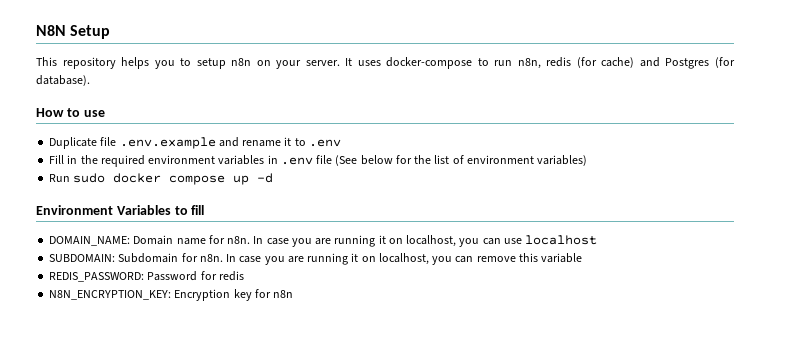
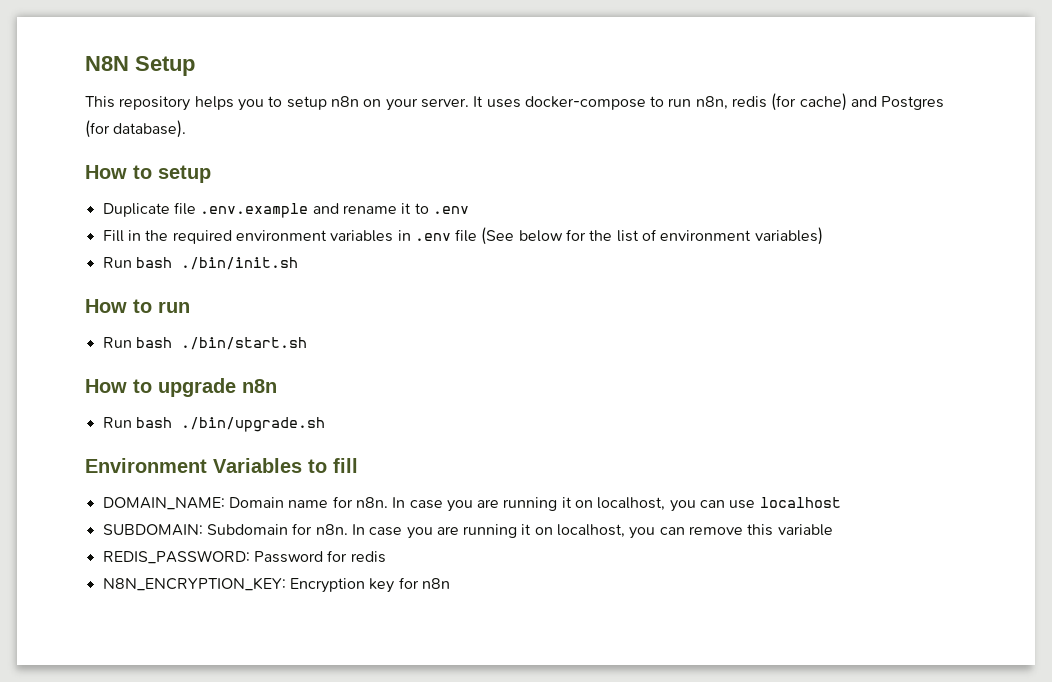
[83,110,105,117] use -> [158,165,211,183] setup
[73,173,274,185] sudo docker compose up -d -> [135,257,298,270] [85,299,190,313] [102,337,307,350] [85,378,277,397] [102,417,325,432] bash ./bin/init.sh // How to run // Run bash ./bin/start.sh // How to upgrade n8n // Run bash ./bin/upgrade.sh

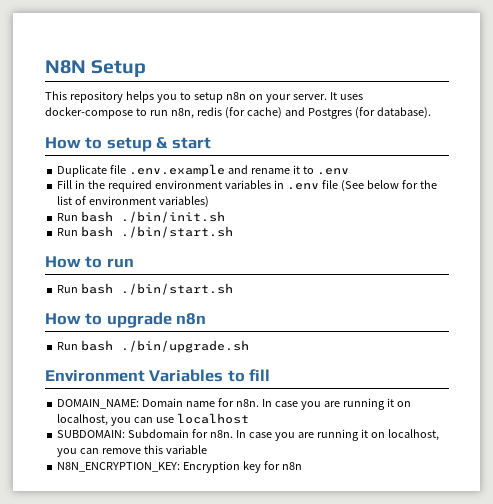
(211, 174) none -> [156,137,211,149] & start
(298, 263) none -> [57,226,234,238] // Run bash ./bin/start.sh
[102,550,386,564] // REDIS_PASSWORD: Password for redis -> (207, 449) none

